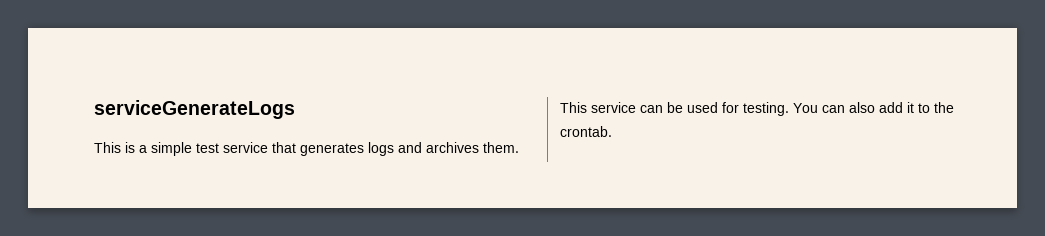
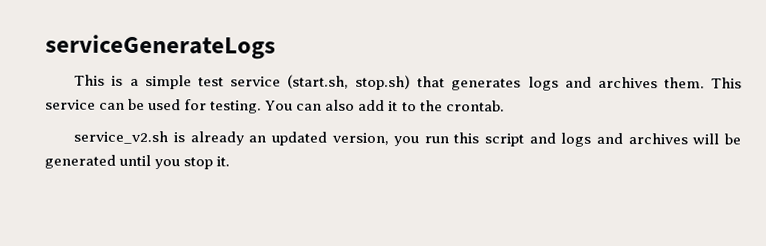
(268, 147) none -> [287,74,412,91] (start.sh, stop.sh)
(612, 131) none -> [73,130,741,147] [44,154,231,170] // service_v2.sh is already an updated version, you run this script and logs and archives will be generated until you stop it.

